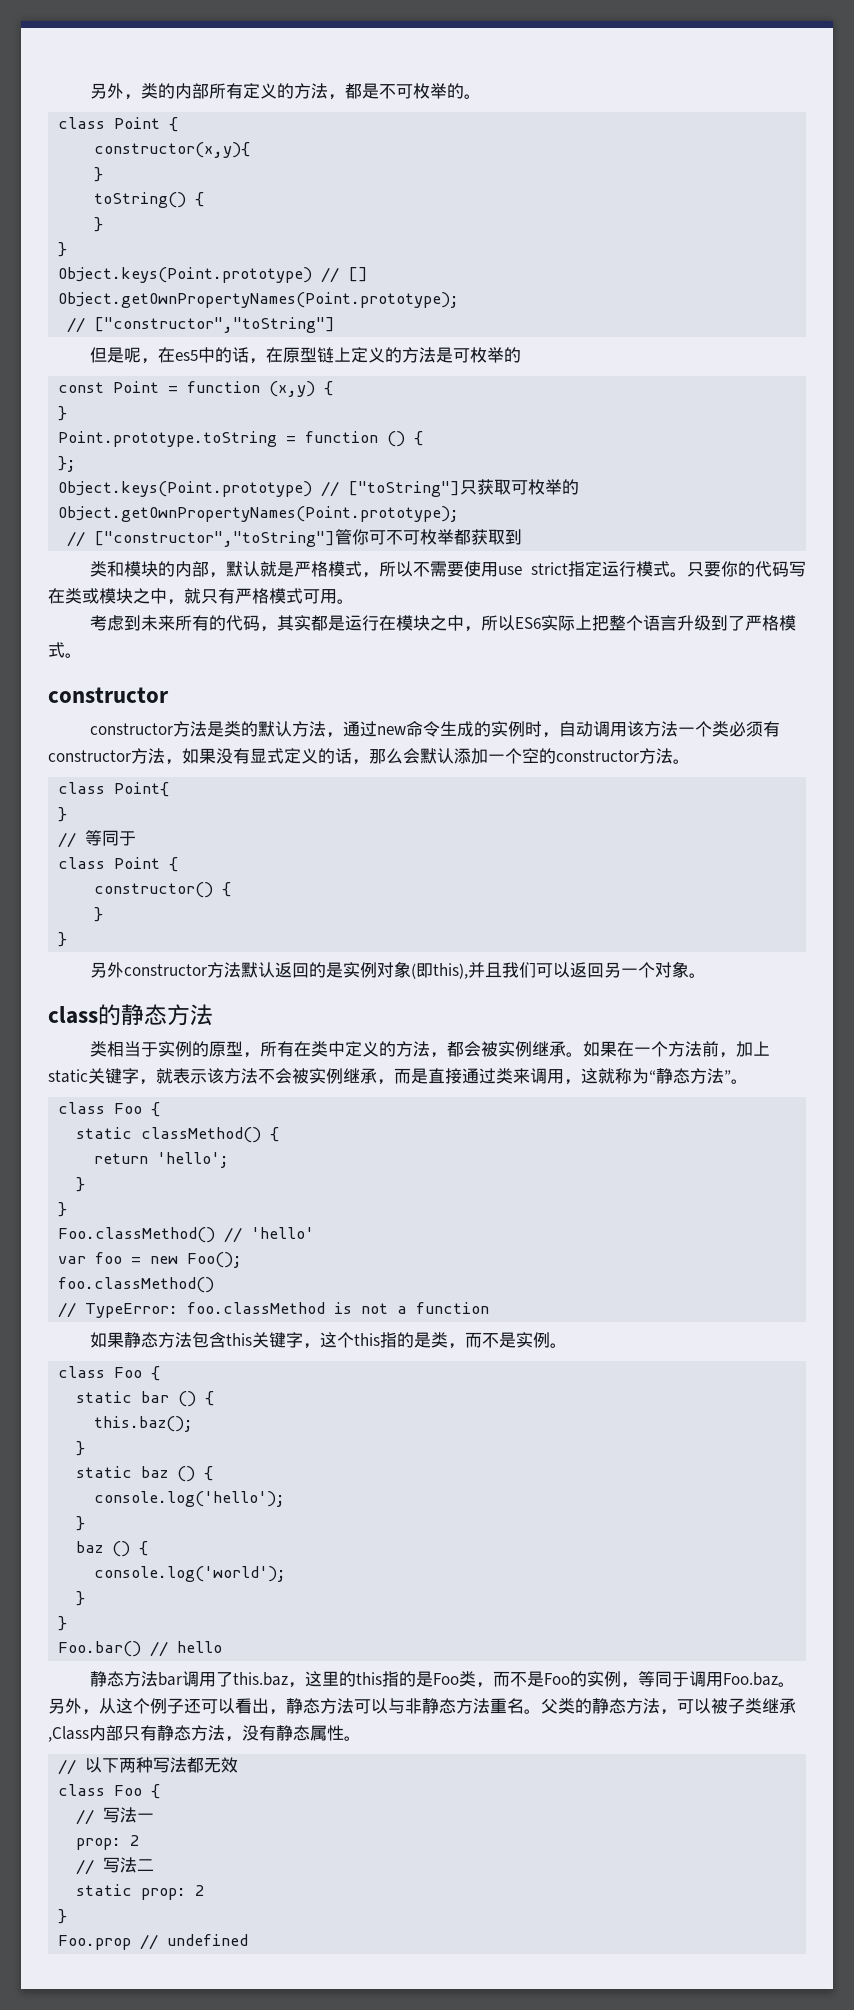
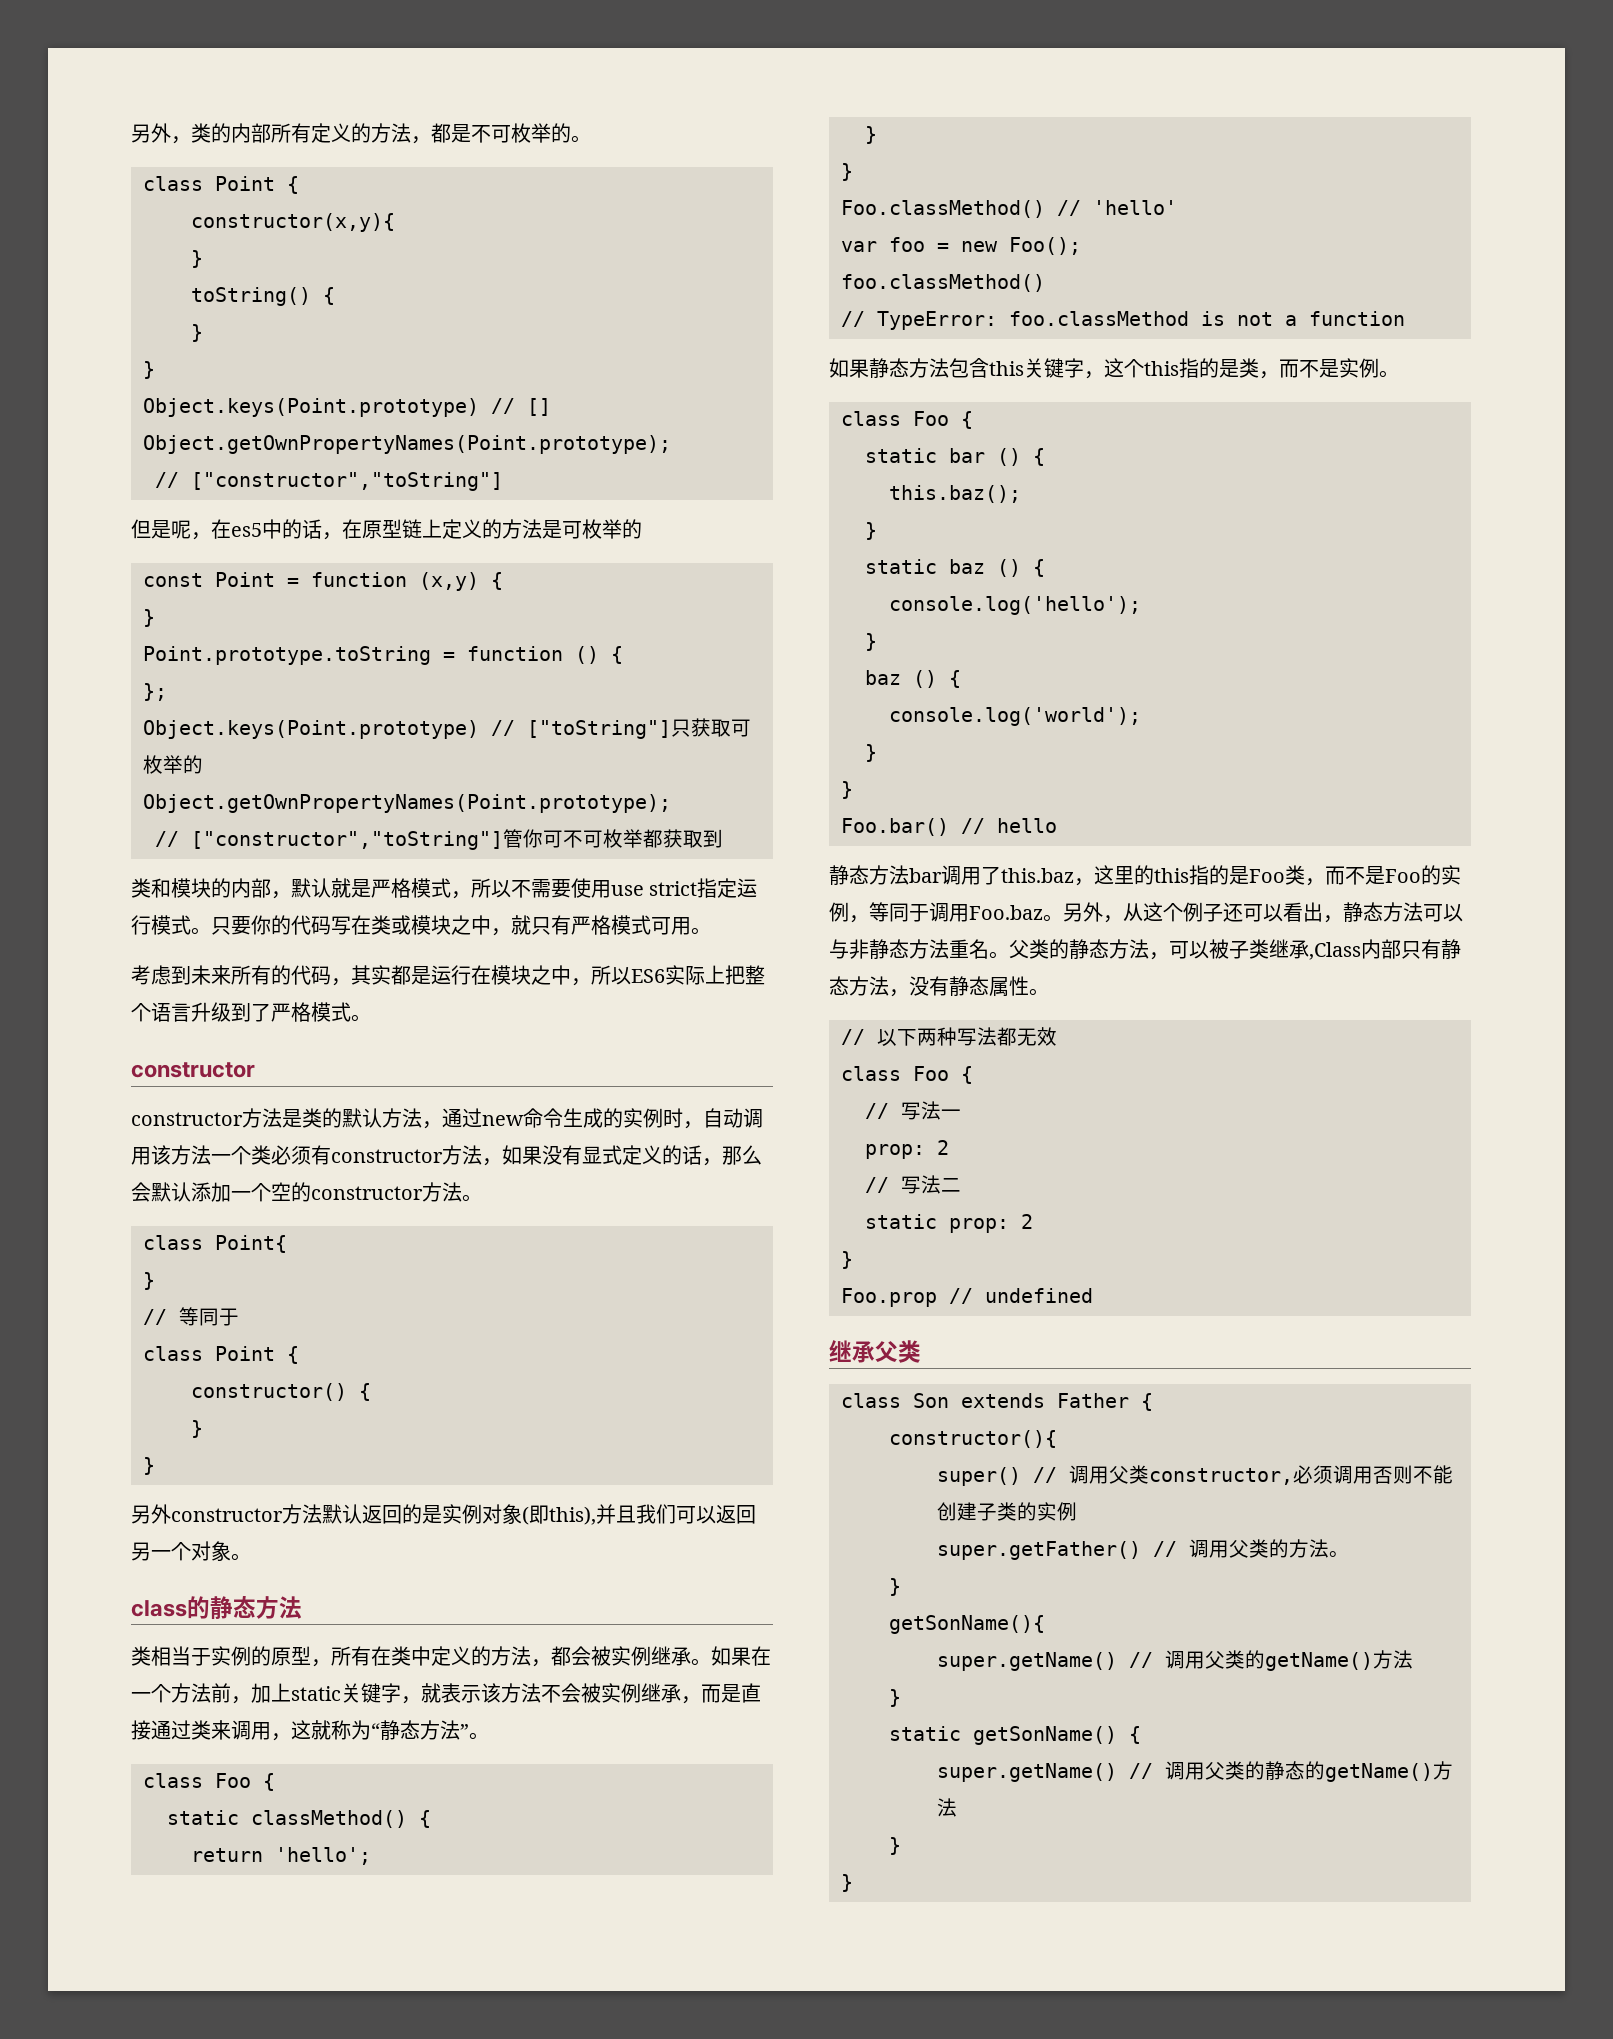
(249, 1940) none -> [829,1340,921,1363] [841,1393,1153,1411] [889,1430,1057,1448] [937,1465,1453,1486] [937,1502,1077,1521] [937,1539,1349,1560] [889,1578,901,1596] [889,1615,1045,1634] [937,1650,1413,1671] [889,1689,901,1707] [889,1726,1141,1745] [937,1761,1453,1782] [937,1798,957,1817] [889,1837,901,1855] [841,1874,853,1892] // 继承父类 // class Son extends Father { // constructor(){ // super() // 调用父类constructor,必须调用否则不能创建子类的实例 // super.getFather() // 调用父类的方法。 // } // getSonName(){ // super.getName() // 调用父类的getName()方法 // } // static getSonName() { // super.getName() // 调用父类的静态的getName()方法 // } // }

